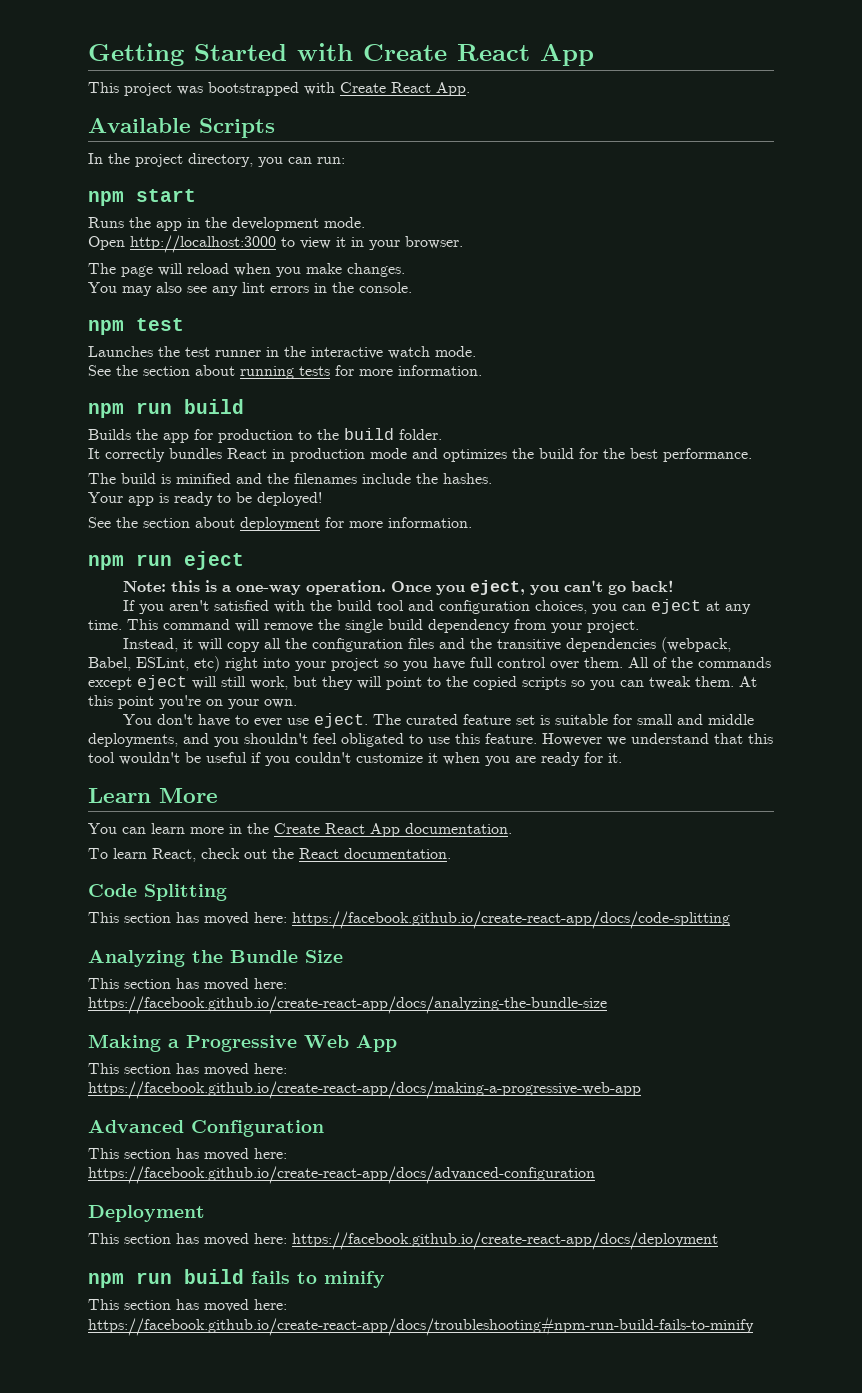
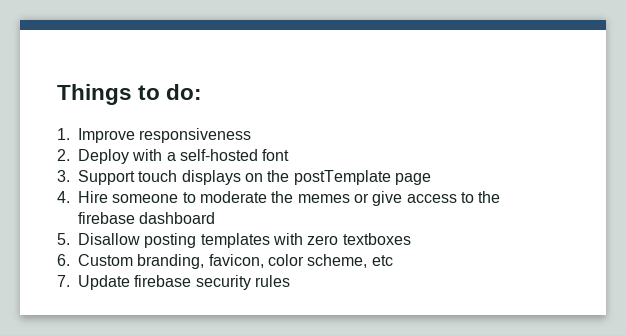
[88,43,594,66] [88,82,470,96] [88,118,275,138] [88,153,345,167] [88,189,196,206] [88,217,365,231] [88,235,463,253] [88,263,405,277] [88,282,412,296] [88,318,184,335] [88,346,476,359] [88,365,482,379] [88,399,244,418] [88,428,442,443] [88,448,752,462] [88,473,492,484] [88,492,322,506] [88,517,472,531] [88,551,244,570] [122,580,674,595] [122,599,751,614] [88,619,639,633] [122,637,731,653] [88,656,771,672] [88,675,757,690] [88,695,297,709] [122,713,754,728] [88,733,773,747] [88,752,622,766] [88,788,218,803] [88,823,512,837] [88,848,451,862] [88,884,227,901] [88,911,730,929] [88,950,343,967] [88,978,287,991] [88,996,607,1014] [88,1034,397,1052] [88,1063,287,1076] [88,1081,641,1099] [88,1120,324,1137] [88,1148,287,1161] [88,1166,595,1184] [88,1205,205,1222] [88,1232,718,1250] [88,1269,385,1288] [88,1299,287,1312] [88,1316,754,1336] Getting Started with Create React App // This project was bootstrapped with Create React App. // Available Scripts // In the project directory, you can run: // npm start // Runs the app in the development mode. // Open http://localhost:3000 to view it in your browser. // The page will reload when you make changes. // You may also see any lint errors in the console. // npm test // Launches the test runner in the interactive watch mode. // See the section about running tests for more information. // npm run build // Builds the app for production to the build folder. // It correctly bundles React in production mode and optimizes the build for the best performance. // The build is minified and the filenames include the hashes. // Your app is ready to be deployed! // See the section about deployment for more information. // npm run eject // Note: this is a one-way operation. Once you eject, you can't go back! // If you aren't satisfied with the build tool and configuration choices, you can eject at any time. This command will remove the single build dependency from your project. // Instead, it will copy all the configuration files and the transitive dependencies (webpack, Babel, ESLint, etc) right into your project so you have full control over them. All of the commands except eject will still work, but they will point to the copied scripts so you can tweak them. At this point you're on your own. // You don't have to ever use eject. The curated feature set is suitable for small and middle deployments, and you shouldn't feel obligated to use this feature. However we understand that this tool wouldn't be useful if you couldn't customize it when you are ready for it. // Learn More // You can learn more in the Create React App documentation. // To learn React, check out the React documentation. // Code Splitting // This section has moved here: https://facebook.github.io/create-react-app/docs/code-splitting // Analyzing the Bundle Size // This section has moved here: https://facebook.github.io/create-react-app/docs/analyzing-the-bundle-size // Making a Progressive Web App // This section has moved here: https://facebook.github.io/create-react-app/docs/making-a-progressive-web-app // Advanced Configuration // This section has moved here: https://facebook.github.io/create-react-app/docs/advanced-configuration // Deployment // This section has moved here: https://facebook.github.io/create-react-app/docs/deployment // npm run build fails to minify // This section has moved here: https://facebook.github.io/create-react-app/docs/troubleshooting#npm-run-build-fails-to-minify -> [57,84,203,105] [57,128,252,143] [57,149,290,164] [57,170,431,185] [57,191,501,206] [78,212,216,224] [57,233,411,248] [57,254,393,269] [57,275,290,290] Things to do: // 1. Improve responsiveness // 2. Deploy with a self-hosted font // 3. Support touch displays on the postTemplate page // 4. Hire someone to moderate the memes or give access to the firebase dashboard // 5. Disallow posting templates with zero textboxes // 6. Custom branding, favicon, color scheme, etc // 7. Update firebase security rules

